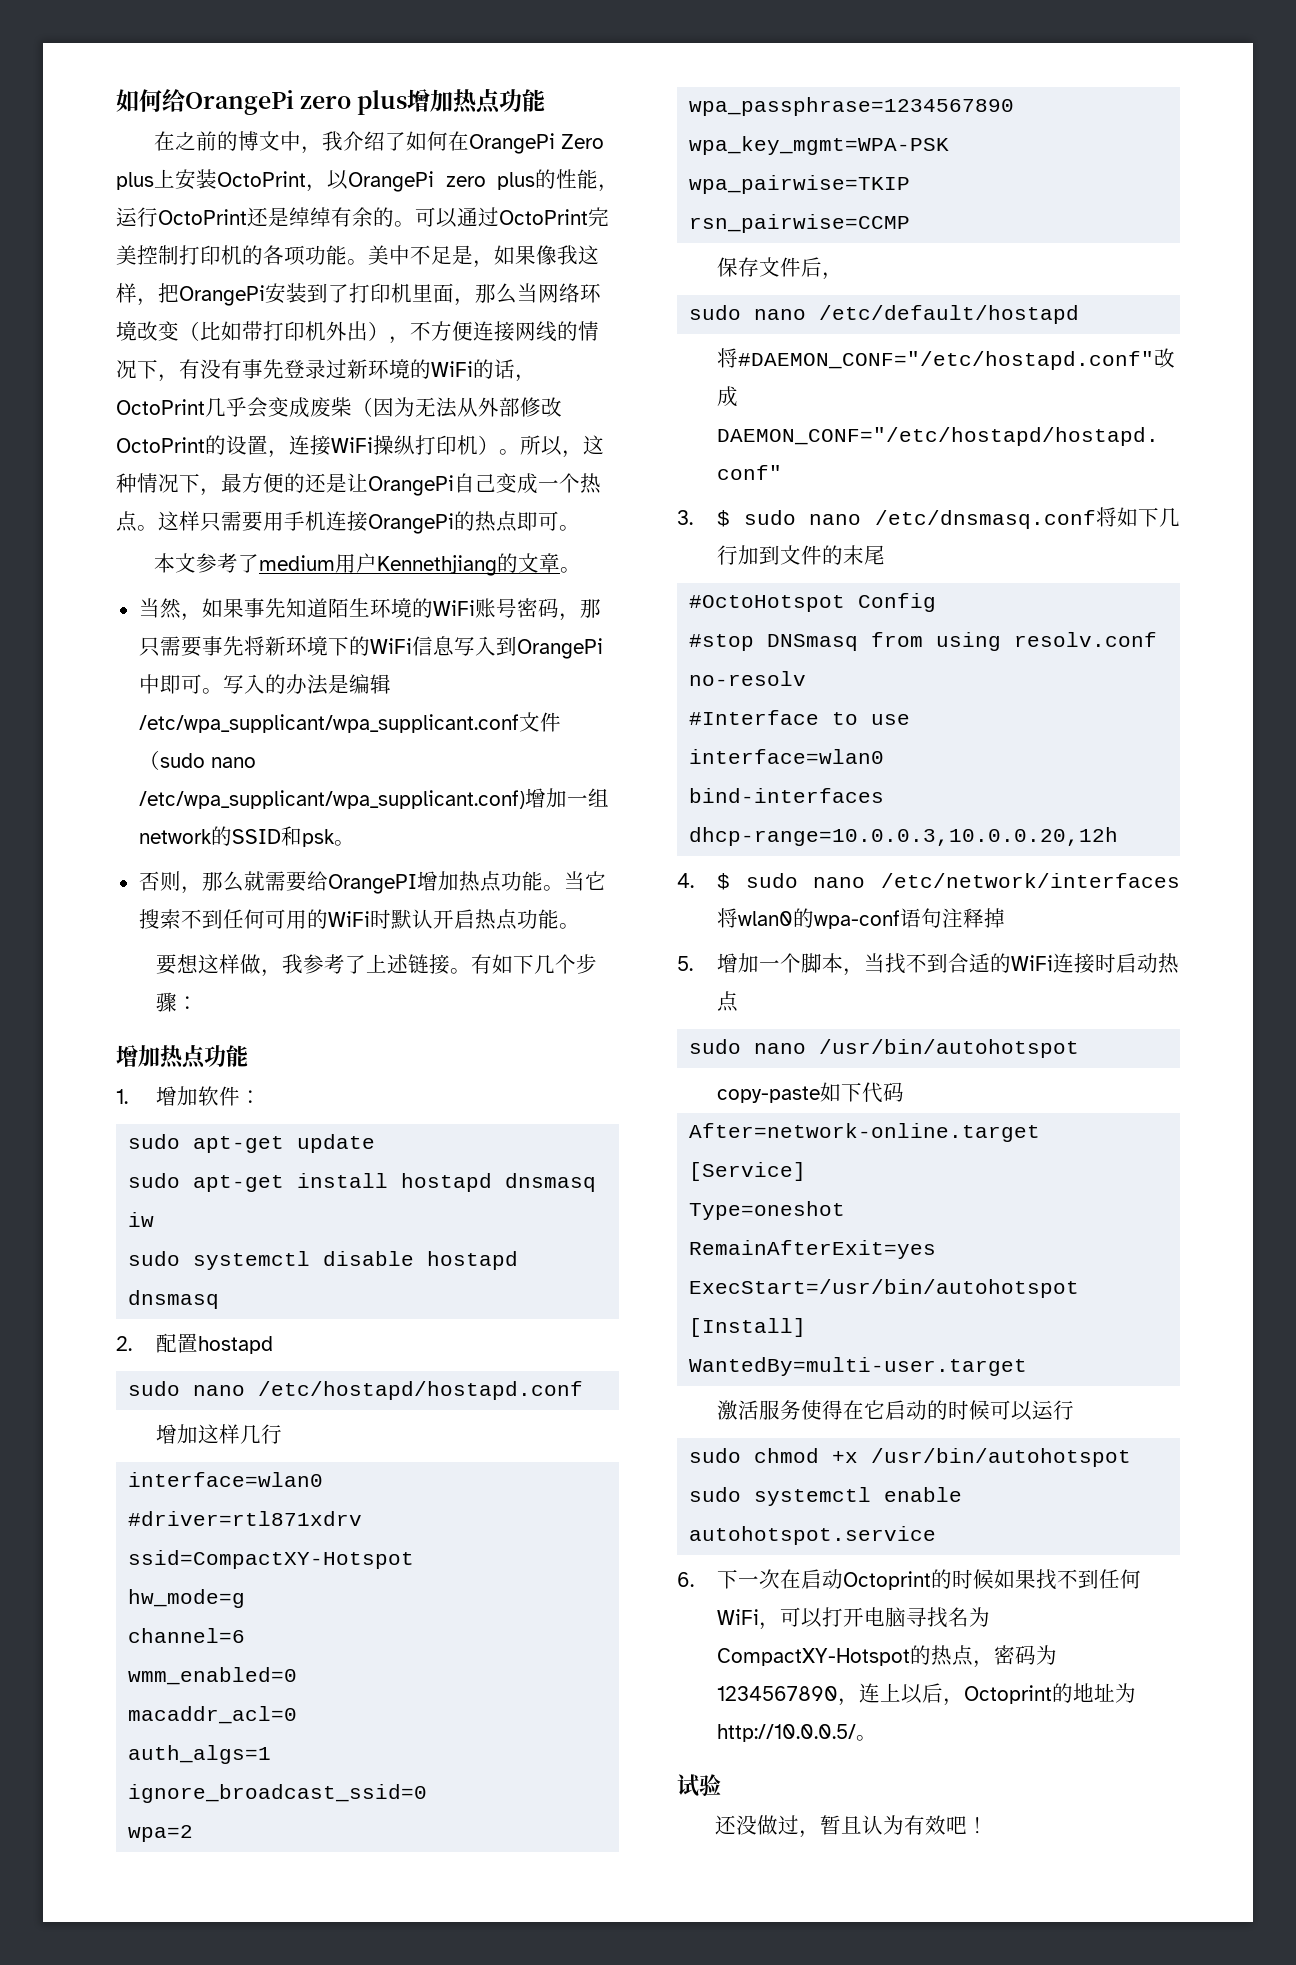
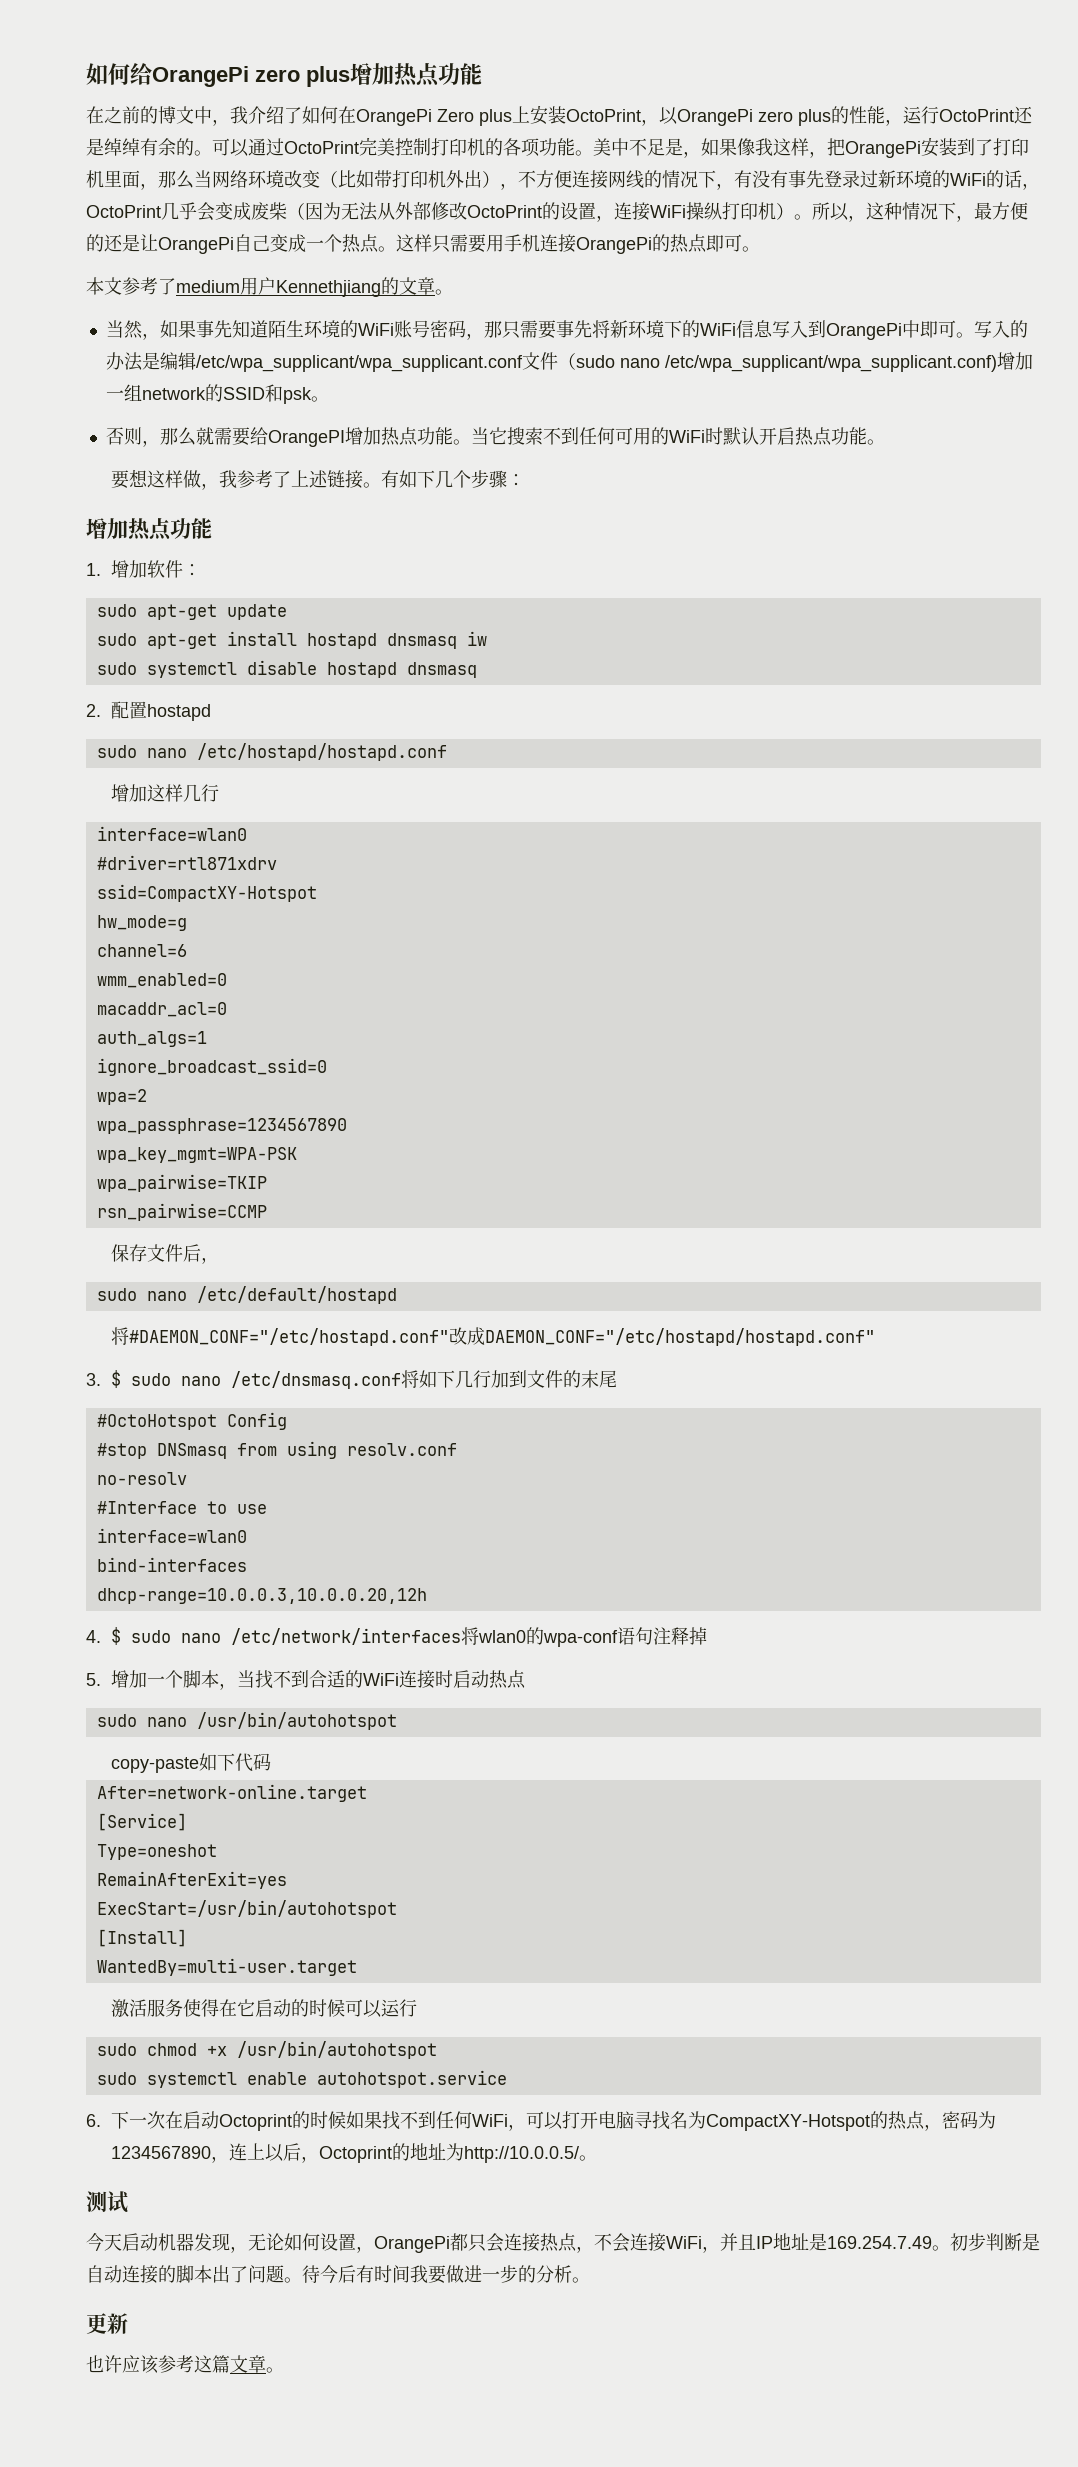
(877, 1738) none -> [86,2191,107,2212] 测
[699,1774,721,1796] [715,1815,989,1838] 验 // 还没做过，暂且认为有效吧！ -> [86,2233,1040,2253] [86,2265,590,2284] [86,2313,128,2334] [86,2355,284,2374] // 今天启动机器发现，无论如何设置，OrangePi都只会连接热点，不会连接WiFi，并且IP地址是169.254.7.49。初步判断是自动连接的脚本出了问题。待今后有时间我要做进一步的分析。 // 更新 // 也许应该参考这篇文章。

